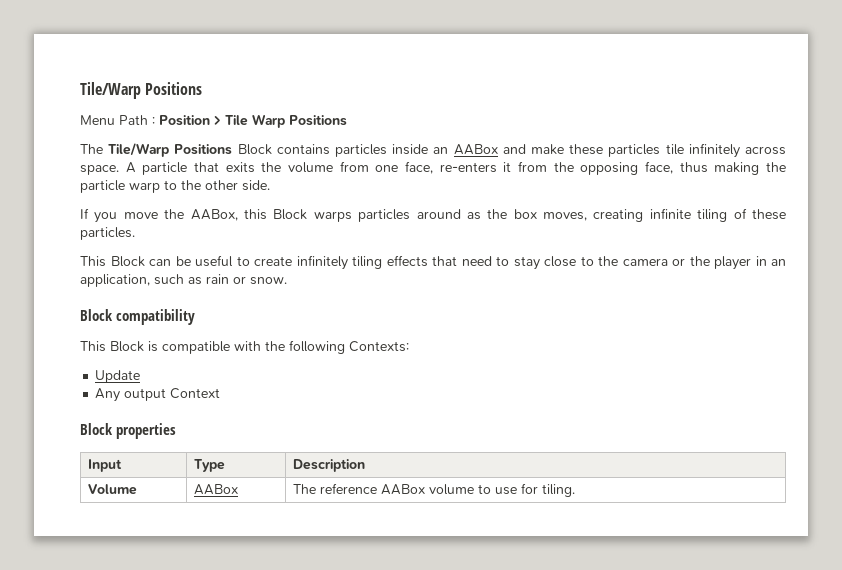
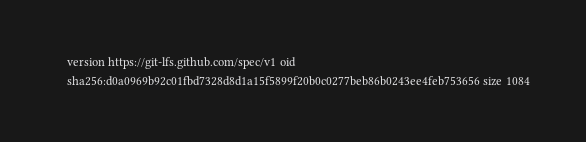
[80,82,203,99] [80,114,347,128] [80,143,787,158] [80,161,786,175] [80,180,270,193] [80,208,787,223] [80,227,135,240] [80,255,786,270] [80,274,287,287] [80,309,196,325] [80,340,409,354] [95,370,141,383] [95,388,221,402] [80,423,177,439] [87,459,122,472] [193,459,225,472] [292,459,365,472] [87,484,137,495] [193,484,238,495] [292,483,575,497] Tile/Warp Positions // Menu Path : Position > Tile Warp Positions // The Tile/Warp Positions Block contains particles inside an AABox and make these particles tile infinitely across space. A particle that exits the volume from one face, re-enters it from the opposing face, thus making the particle warp to the other side. // If you move the AABox, this Block warps particles around as the box moves, creating infinite tiling of these particles. // This Block can be useful to create infinitely tiling effects that need to stay close to the camera or the player in an application, such as rain or snow. // Block compatibility // This Block is compatible with the following Contexts: // Update // Any output Context // Block properties // Input | Type | Description // Volume | AABox | The reference AABox volume to use for tiling. -> [67,57,296,69] [67,76,530,86] version https://git-lfs.github.com/spec/v1 oid sha256:d0a0969b92c01fbd7328d8d1a15f5899f20b0c0277beb86b0243ee4feb753656 size 1084

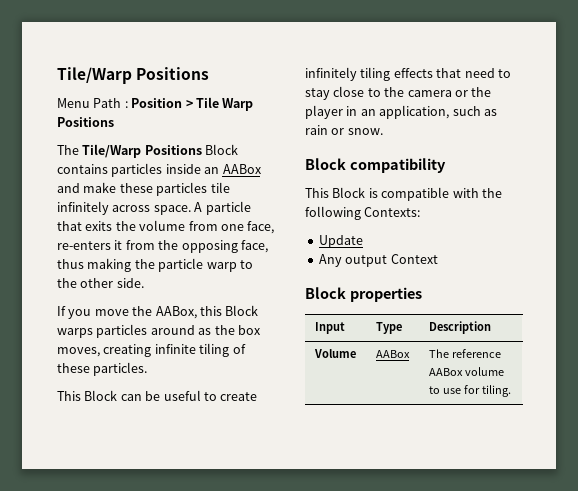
[67,57,296,69] [67,76,530,86] version https://git-lfs.github.com/spec/v1 oid sha256:d0a0969b92c01fbd7328d8d1a15f5899f20b0c0277beb86b0243ee4feb753656 size 1084 -> [57,67,210,84] [57,97,254,111] [57,117,114,127] [57,144,239,158] [57,163,262,177] [57,182,230,196] [57,201,251,215] [57,220,275,234] [57,240,268,253] [57,258,253,272] [57,278,144,288] [57,305,259,319] [57,324,261,338] [57,343,246,357] [57,362,148,376] [57,390,258,401] [305,67,511,81] [305,86,492,100] [305,105,497,119] [305,125,383,135] [305,158,446,173] [305,187,502,201] [305,206,421,220] [318,235,363,248] [318,254,438,267] [305,287,422,302] [314,322,345,334] [375,322,402,334] [428,321,491,334] [313,349,356,358] [375,350,410,358] [428,349,501,358] [428,367,504,376] [428,385,511,397] Tile/Warp Positions // Menu Path : Position > Tile Warp Positions // The Tile/Warp Positions Block contains particles inside an AABox and make these particles tile infinitely across space. A particle that exits the volume from one face, re-enters it from the opposing face, thus making the particle warp to the other side. // If you move the AABox, this Block warps particles around as the box moves, creating infinite tiling of these particles. // This Block can be useful to create infinitely tiling effects that need to stay close to the camera or the player in an application, such as rain or snow. // Block compatibility // This Block is compatible with the following Contexts: // Update // Any output Context // Block properties // Input | Type | Description // Volume | AABox | The reference AABox volume to use for tiling.

